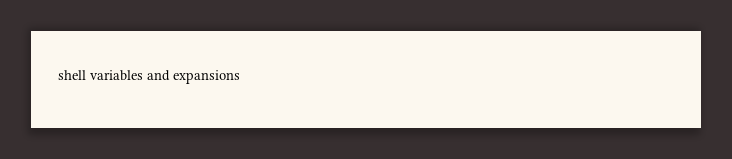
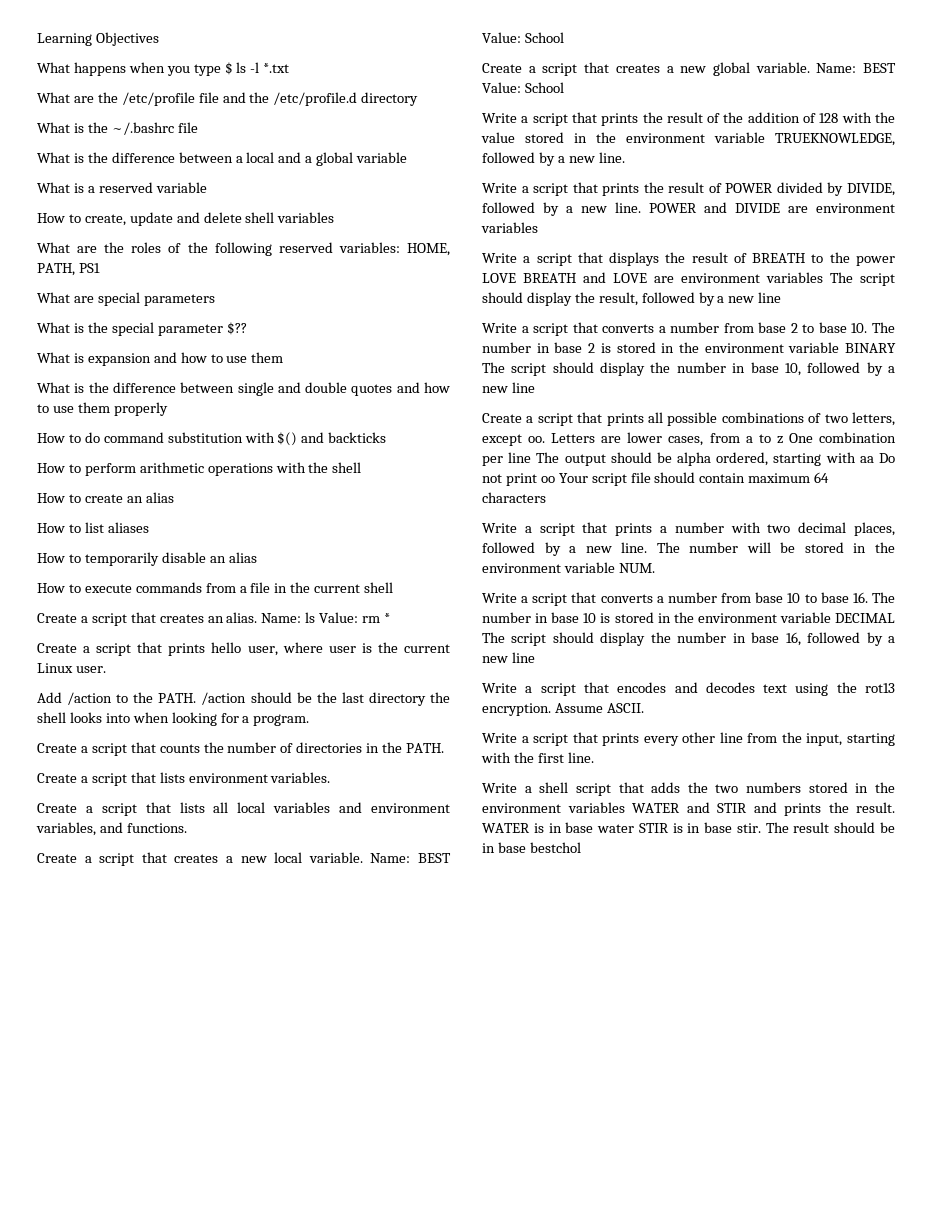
[58,70,240,84] shell variables and expansions -> [37,32,159,46] [37,62,290,76] [37,92,419,106] [37,122,198,135] [37,152,408,166] [37,182,207,193] [37,212,335,226] [37,242,450,256] [37,263,100,276] [37,292,215,306] [37,322,247,336] [37,352,284,366] [37,382,451,396] [37,402,168,416] [37,432,387,446] [37,462,362,476] [37,492,174,503] [37,522,149,533] [37,552,257,566] [37,582,394,593] [37,612,391,626] [37,642,450,656] [37,663,106,673] [37,692,450,706] [37,712,310,726] [37,742,445,756] [37,772,331,786] [37,802,450,816] [36,822,187,836] [37,852,452,866] [482,32,564,43] [482,62,896,76] [482,82,564,93] [482,112,896,126] [481,132,895,146] [482,152,625,166] [482,182,895,196] [482,202,895,216] [481,222,538,233] [482,252,895,266] [482,272,895,286] [482,292,782,306] [482,322,896,336] [482,342,896,353] [482,362,895,376] [482,382,535,393] [482,412,895,426] [482,432,896,446] [482,452,895,466] [482,472,830,486] [482,492,546,503] [482,522,895,536] [482,542,896,556] [482,562,655,573] [482,592,895,606] [482,612,895,623] [482,632,895,646] [482,652,535,663] [482,682,896,696] [482,703,644,716] [482,732,895,746] [481,752,594,763] [482,782,895,796] [482,802,895,816] [482,822,895,833] [482,842,581,853] Learning Objectives // What happens when you type $ ls -l *.txt // What are the /etc/profile file and the /etc/profile.d directory // What is the ~/.bashrc file // What is the difference between a local and a global variable // What is a reserved variable // How to create, update and delete shell variables // What are the roles of the following reserved variables: HOME, PATH, PS1 // What are special parameters // What is the special parameter $?? // What is expansion and how to use them // What is the difference between single and double quotes and how to use them properly // How to do command substitution with $() and backticks // How to perform arithmetic operations with the shell // How to create an alias // How to list aliases // How to temporarily disable an alias // How to execute commands from a file in the current shell // Create a script that creates an alias. Name: ls Value: rm * // Create a script that prints hello user, where user is the current Linux user. // Add /action to the PATH. /action should be the last directory the shell looks into when looking for a program. // Create a script that counts the number of directories in the PATH. // Create a script that lists environment variables. // Create a script that lists all local variables and environment variables, and functions. // Create a script that creates a new local variable. Name: BEST Value: School // Create a script that creates a new global variable. Name: BEST Value: School // Write a script that prints the result of the addition of 128 with the value stored in the environment variable TRUEKNOWLEDGE, followed by a new line. // Write a script that prints the result of POWER divided by DIVIDE, followed by a new line. POWER and DIVIDE are environment variables // Write a script that displays the result of BREATH to the power LOVE BREATH and LOVE are environment variables The script should display the result, followed by a new line // Write a script that converts a number from base 2 to base 10. The number in base 2 is stored in the environment variable BINARY The script should display the number in base 10, followed by a new line // Create a script that prints all possible combinations of two letters, except oo. Letters are lower cases, from a to z One combination per line The output should be alpha ordered, starting with aa Do not print oo Your script file should contain maximum 64 characters // Write a script that prints a number with two decimal places, followed by a new line. The number will be stored in the environment variable NUM. // Write a script that converts a number from base 10 to base 16. The number in base 10 is stored in the environment variable DECIMAL The script should display the number in base 16, followed by a new line // Write a script that encodes and decodes text using the rot13 encryption. Assume ASCII. // Write a script that prints every other line from the input, starting with the first line. // Write a shell script that adds the two numbers stored in the environment variables WATER and STIR and prints the result. WATER is in base water STIR is in base stir. The result should be in base bestchol

